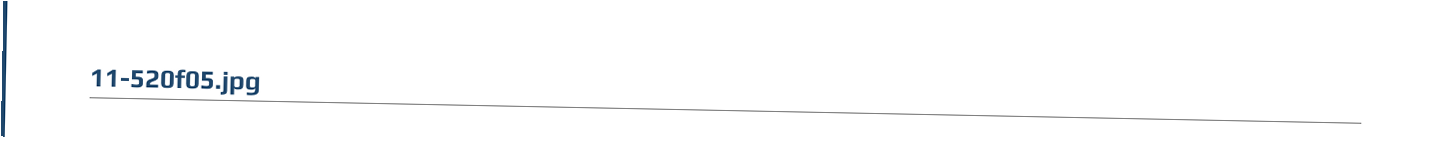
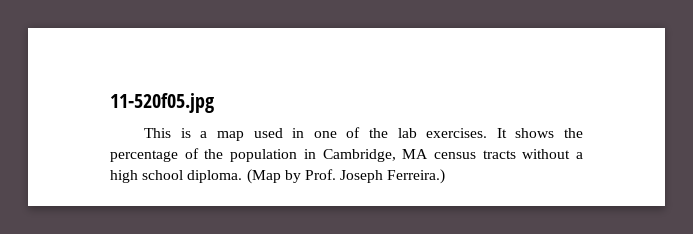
(262, 81) none -> [144,127,583,141] [110,148,583,162] [110,169,446,184] // This is a map used in one of the lab exercises. It shows the percentage of the population in Cambridge, MA census tracts without a high school diploma. (Map by Prof. Joseph Ferreira.)

